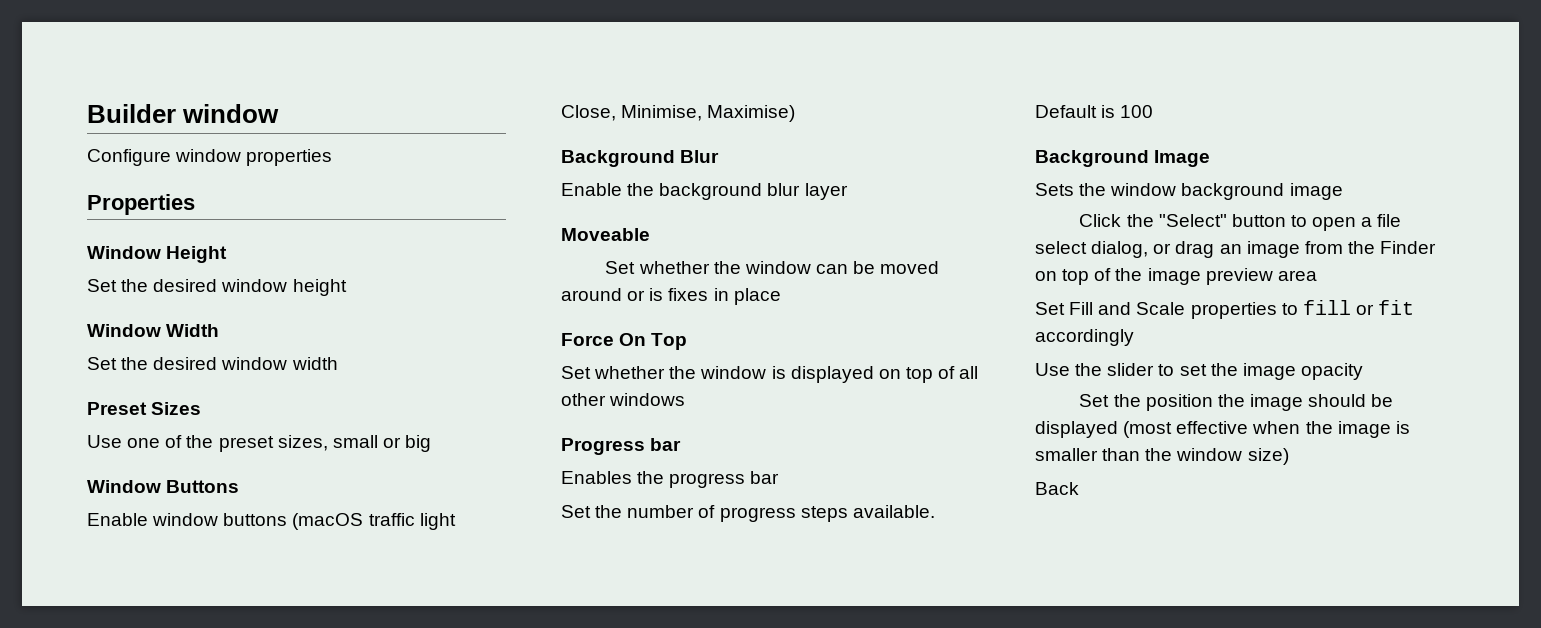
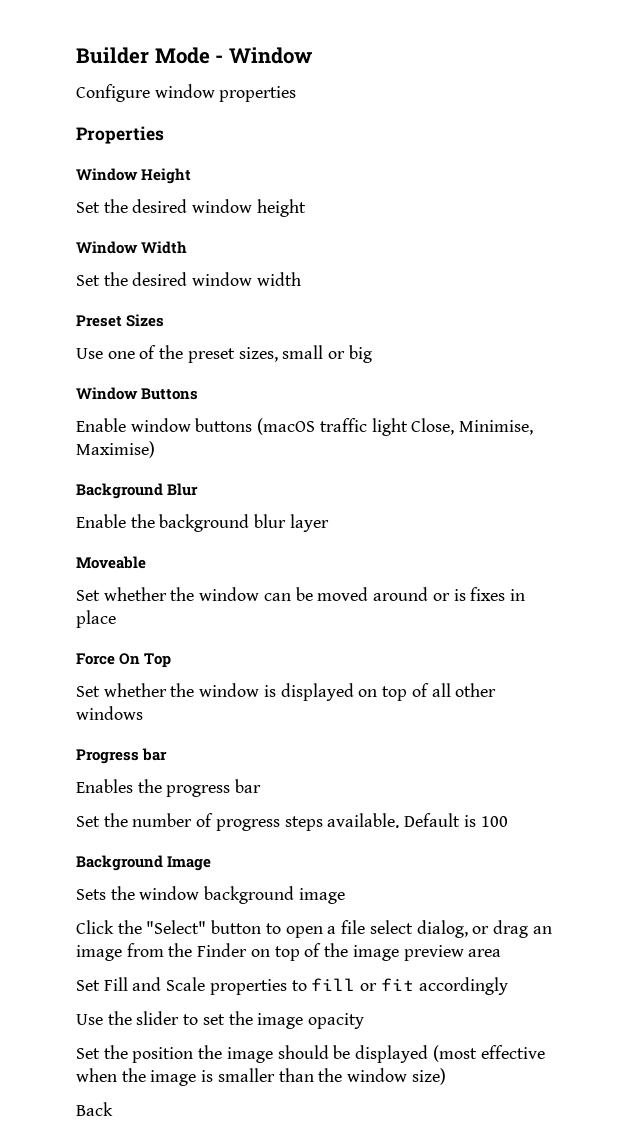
[182,104,280,123] window -> [154,47,312,64] Mode - Window

